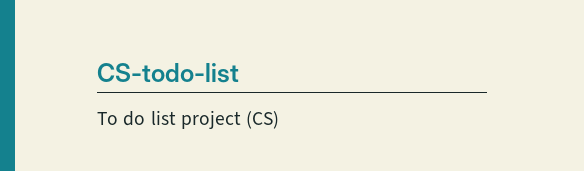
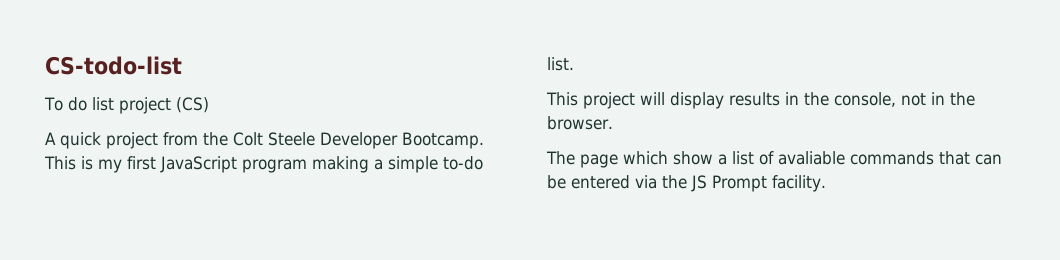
(280, 120) none -> [45,132,484,149] [44,156,483,173] [547,57,574,71] [546,92,975,109] [547,116,613,130] [546,151,1002,168] [547,175,826,192] // A quick project from the Colt Steele Developer Bootcamp. This is my first JavaScript program making a simple to-do list. // This project will display results in the console, not in the browser. // The page which show a list of avaliable commands that can be entered via the JS Prompt facility.

